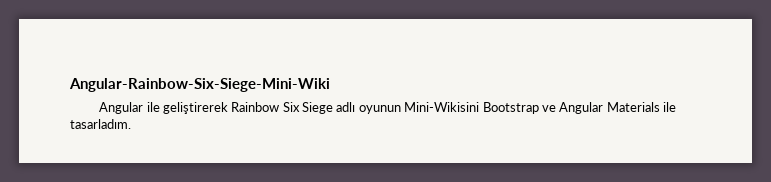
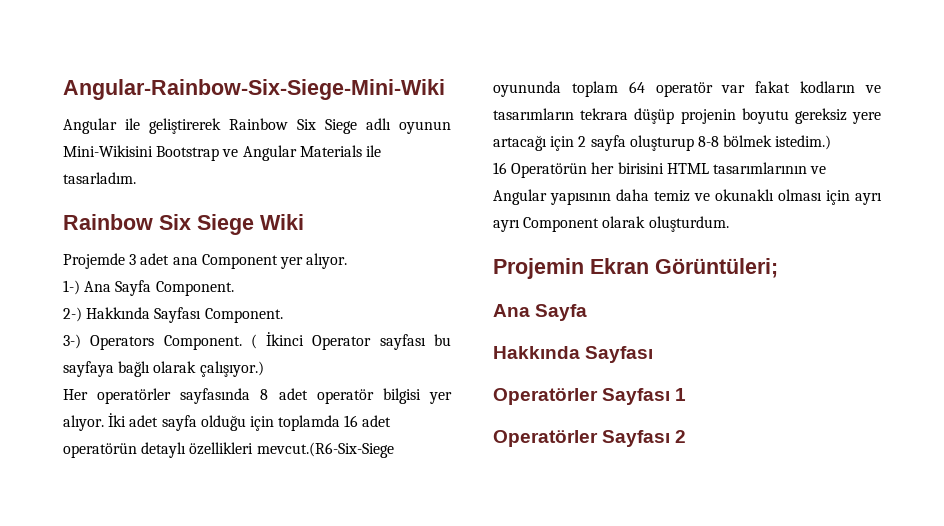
(131, 124) none -> [63,214,304,235] [63,253,348,269] [63,280,234,296] [63,307,283,323] [63,332,451,350] [63,361,264,377] [63,388,452,404] [63,413,392,431] [63,442,394,458] [493,81,881,97] [493,108,881,124] [493,135,832,151] [493,162,827,178] [493,189,882,205] [493,216,729,232] [493,258,778,279] [493,304,588,321] [493,346,654,363] [493,388,687,405] [493,430,687,447] // Rainbow Six Siege Wiki // Projemde 3 adet ana Component yer alıyor. // 1-) Ana Sayfa Component. // 2-) Hakkında Sayfası Component. // 3-) Operators Component. ( İkinci Operator sayfası bu sayfaya bağlı olarak çalışıyor.) // Her operatörler sayfasında 8 adet operatör bilgisi yer alıyor. İki adet sayfa olduğu için toplamda 16 adet operatörün detaylı özellikleri mevcut.(R6-Six-Siege oyununda toplam 64 operatör var fakat kodların ve tasarımların tekrara düşüp projenin boyutu gereksiz yere artacağı için 2 sayfa oluşturup 8-8 bölmek istedim.) // 16 Operatörün her birisini HTML tasarımlarının ve Angular yapısının daha temiz ve okunaklı olması için ayrı ayrı Component olarak oluşturdum. // Projemin Ekran Görüntüleri; // Ana Sayfa // Hakkında Sayfası // Operatörler Sayfası 1 // Operatörler Sayfası 2

